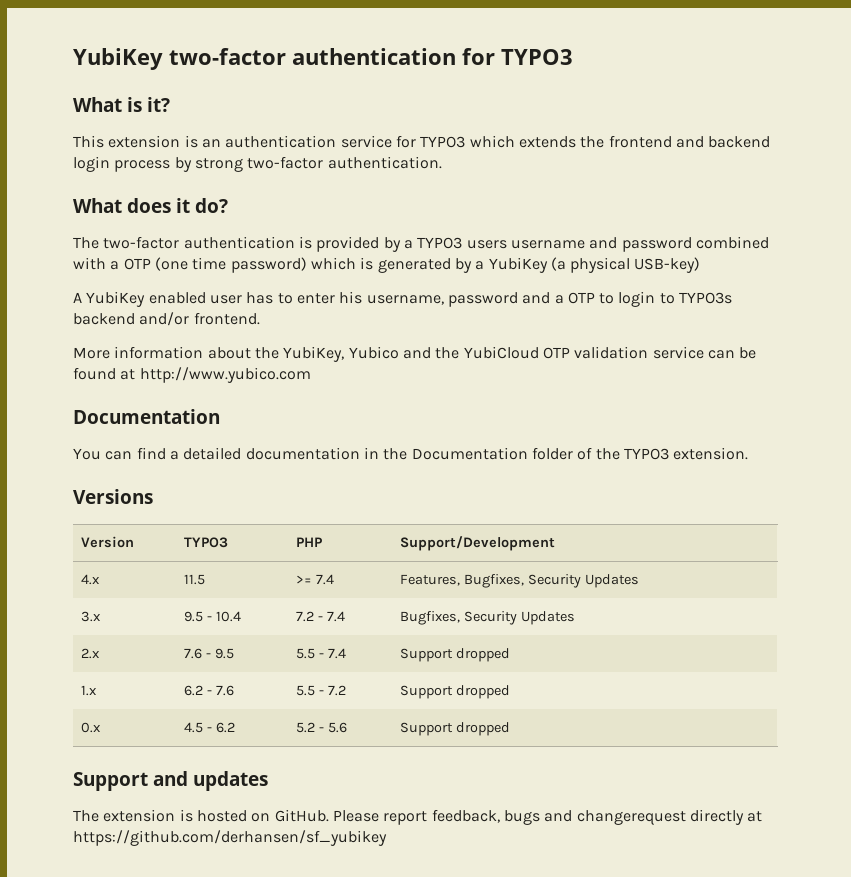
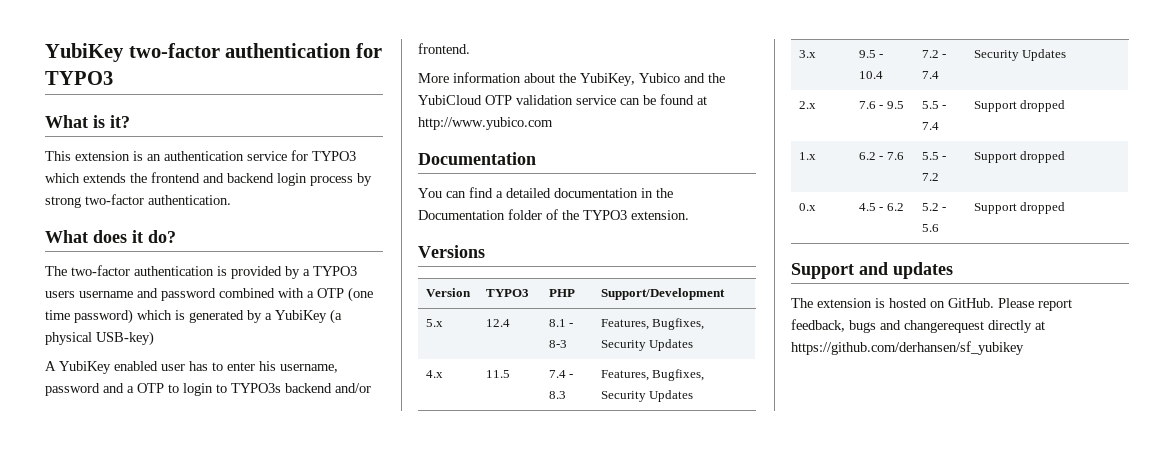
(555, 543) none -> [425,319,443,327] [485,319,510,327] [548,319,574,327] [548,340,567,348] [600,318,705,330] [600,339,694,351] // 5.x | 12.4 | 8.1 - 8-3 | Features, Bugfixes, Security Updates
[295,574,334,585] >= 7.4 -> [548,370,574,378] [548,391,566,399] 7.4 - 8.3
[399,611,460,625] Bugfixes, -> (939, 75) none

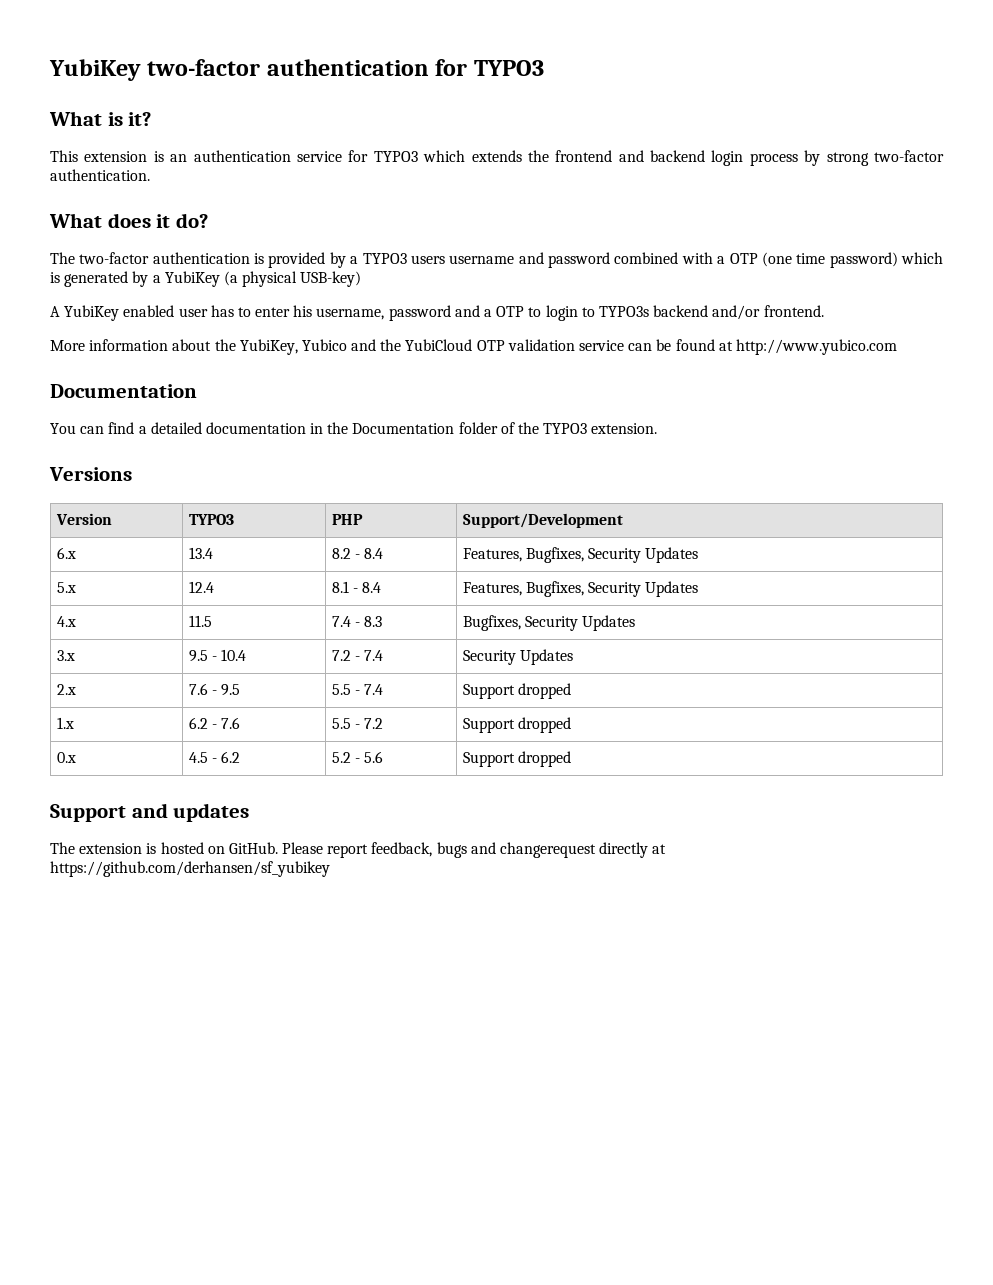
(725, 294) none -> [56,547,76,559] [188,547,213,559] [331,548,384,559] [462,547,699,563] // 6.x | 13.4 | 8.2 - 8.4 | Features, Bugfixes, Security Updates
[548,340,567,348] 8-3 -> [362,582,382,593] 8.4
[600,370,649,381] Features, -> (383, 621) none

